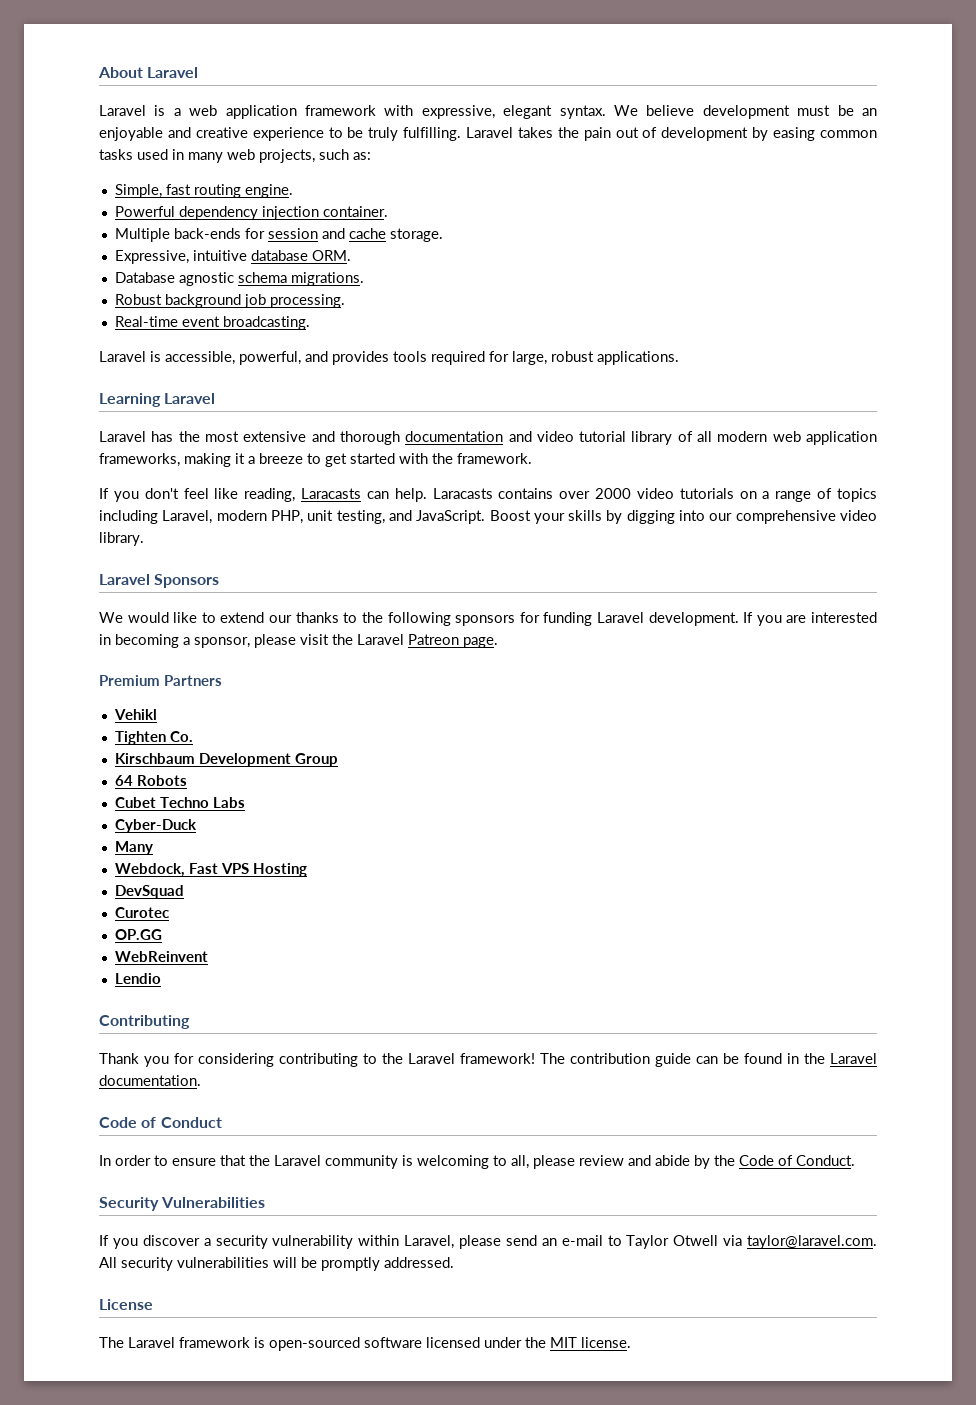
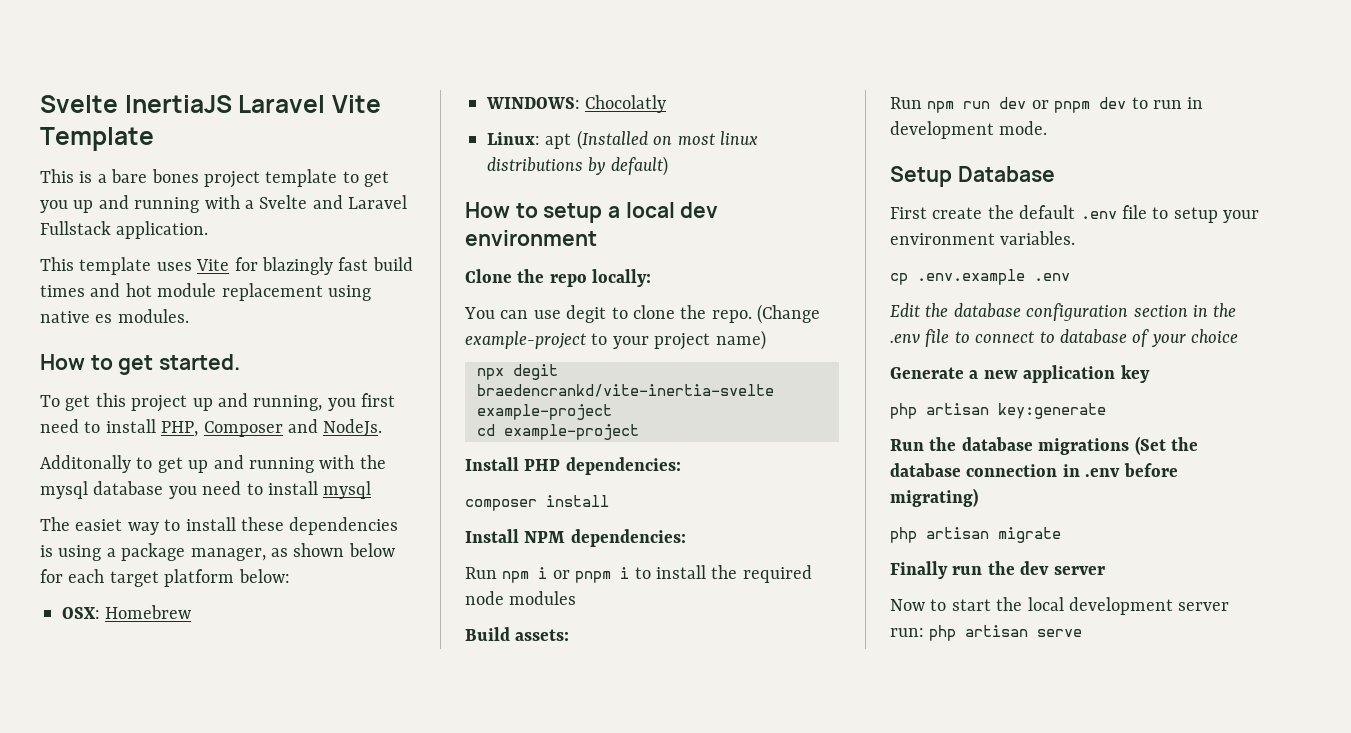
[98,67,199,78] [99,105,877,119] [99,127,877,141] [99,149,371,163] [114,184,293,198] [114,206,388,220] [114,228,443,242] [114,250,351,264] [114,272,364,286] [114,294,345,308] [114,316,310,330] [99,351,679,365] [99,393,216,407] [99,431,877,445] [99,453,532,467] [99,488,878,502] [99,510,877,524] [99,532,144,546] [99,574,220,588] [99,612,877,626] [99,634,498,648] [99,675,223,686] [113,709,157,720] [114,731,193,745] [114,753,338,767] [114,775,187,786] [114,797,245,808] [114,819,197,833] [114,841,153,855] [114,863,307,877] [114,885,184,899] [114,907,169,918] [114,929,162,940] [114,951,208,962] [114,973,161,984] [99,1015,190,1029] [99,1053,877,1067] [99,1075,201,1086] [99,1117,222,1128] [99,1155,855,1169] [99,1197,266,1211] [99,1235,877,1249] [99,1257,454,1271] [99,1299,153,1310] [99,1337,631,1351] About Laravel // Laravel is a web application framework with expressive, elegant syntax. We believe development must be an enjoyable and creative experience to be truly fulfilling. Laravel takes the pain out of development by easing common tasks used in many web projects, such as: // Simple, fast routing engine. // Powerful dependency injection container. // Multiple back-ends for session and cache storage. // Expressive, intuitive database ORM. // Database agnostic schema migrations. // Robust background job processing. // Real-time event broadcasting. // Laravel is accessible, powerful, and provides tools required for large, robust applications. // Learning Laravel // Laravel has the most extensive and thorough documentation and video tutorial library of all modern web application frameworks, making it a breeze to get started with the framework. // If you don't feel like reading, Laracasts can help. Laracasts contains over 2000 video tutorials on a range of topics including Laravel, modern PHP, unit testing, and JavaScript. Boost your skills by digging into our comprehensive video library. // Laravel Sponsors // We would like to extend our thanks to the following sponsors for funding Laravel development. If you are interested in becoming a sponsor, please visit the Laravel Patreon page. // Premium Partners // Vehikl // Tighten Co. // Kirschbaum Development Group // 64 Robots // Cubet Techno Labs // Cyber-Duck // Many // Webdock, Fast VPS Hosting // DevSquad // Curotec // OP.GG // WebReinvent // Lendio // Contributing // Thank you for considering contributing to the Laravel framework! The contribution guide can be found in the Laravel documentation. // Code of Conduct // In order to ensure that the Laravel community is welcoming to all, please review and abide by the Code of Conduct. // Security Vulnerabilities // If you discover a security vulnerability within Laravel, please send an e-mail to Taylor Otwell via taylor@laravel.com. All security vulnerabilities will be promptly addressed. // License // The Laravel framework is open-sourced software licensed under the MIT license. -> [40,95,381,113] [40,127,154,151] [40,169,390,188] [40,195,408,213] [40,221,209,239] [40,257,413,275] [40,283,371,301] [40,309,189,323] [40,354,241,375] [40,393,396,412] [40,419,383,437] [40,455,386,473] [40,481,372,499] [40,517,399,535] [40,543,395,561] [40,569,290,587] [62,605,192,619] [486,95,667,113] [487,130,758,150] [487,156,668,176] [465,202,719,223] [465,230,597,246] [465,269,652,287] [464,304,821,324] [465,330,766,350] [477,364,558,380] [477,384,774,397] [477,404,612,420] [477,424,639,440] [465,457,681,475] [465,495,609,511] [465,529,686,547] [465,565,812,583] [465,591,577,605] [465,627,570,641] [890,97,1204,113] [890,121,1048,139] [890,166,1055,187] [890,205,1260,223] [890,231,1076,245] [890,269,1070,285] [890,303,1237,321] [890,329,1239,347] [890,365,1150,383] [890,403,1106,419] [890,436,1198,455] [890,463,1178,477] [890,488,978,507] [890,527,1061,543] [890,561,1105,579] [890,597,1230,615] [890,625,1083,641] Svelte InertiaJS Laravel Vite Template // This is a bare bones project template to get you up and running with a Svelte and Laravel Fullstack application. // This template uses Vite for blazingly fast build times and hot module replacement using native es modules. // How to get started. // To get this project up and running, you first need to install PHP, Composer and NodeJs. // Additonally to get up and running with the mysql database you need to install mysql // The easiet way to install these dependencies is using a package manager, as shown below for each target platform below: // OSX: Homebrew // WINDOWS: Chocolatly // Linux: apt (Installed on most linux distributions by default) // How to setup a local dev environment // Clone the repo locally: // You can use degit to clone the repo. (Change example-project to your project name) // npx degit braedencrankd/vite-inertia-svelte example-project // cd example-project // Install PHP dependencies: // composer install // Install NPM dependencies: // Run npm i or pnpm i to install the required node modules // Build assets: // Run npm run dev or pnpm dev to run in development mode. // Setup Database // First create the default .env file to setup your environment variables. // cp .env.example .env // Edit the database configuration section in the .env file to connect to database of your choice // Generate a new application key // php artisan key:generate // Run the database migrations (Set the database connection in .env before migrating) // php artisan migrate // Finally run the dev server // Now to start the local development server run: php artisan serve

